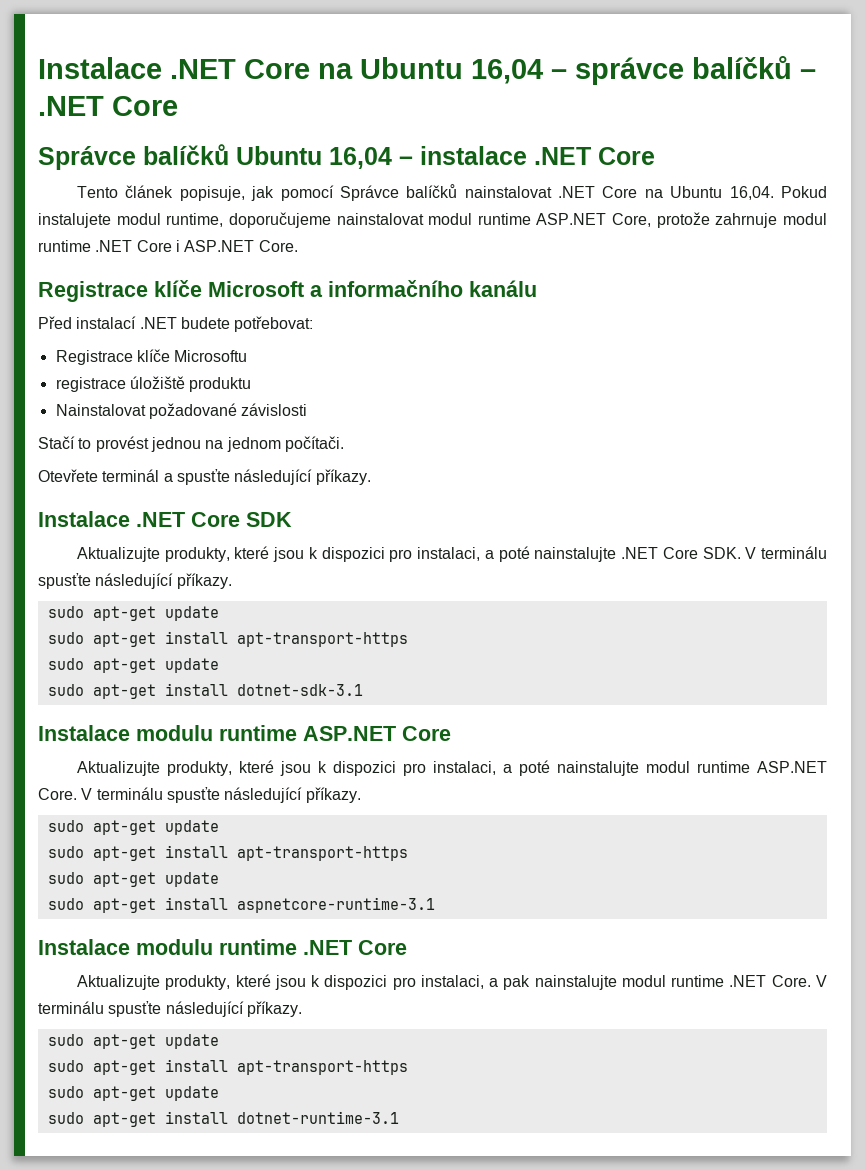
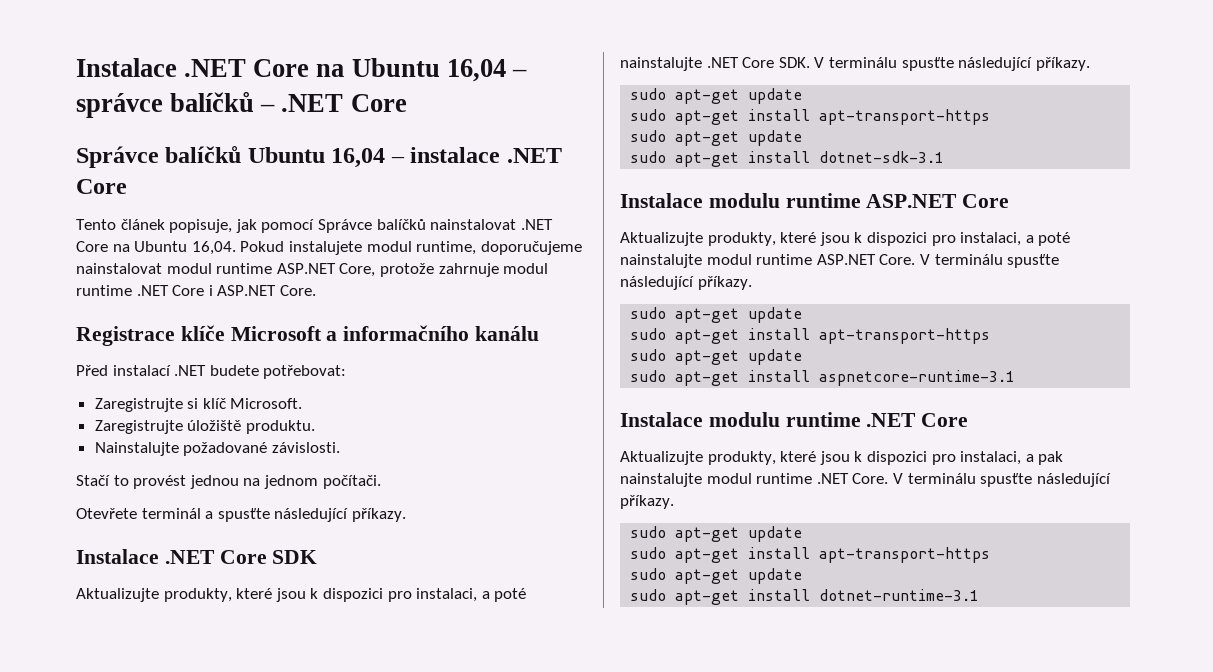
[55,349,248,365] [55,376,252,392] [55,403,308,419] Registrace klíče Microsoftu // registrace úložiště produktu // Nainstalovat požadované závislosti -> [94,398,303,412] [94,420,315,434] [94,442,340,456] Zaregistrujte si klíč Microsoft. // Zaregistrujte úložiště produktu. // Nainstalujte požadované závislosti.

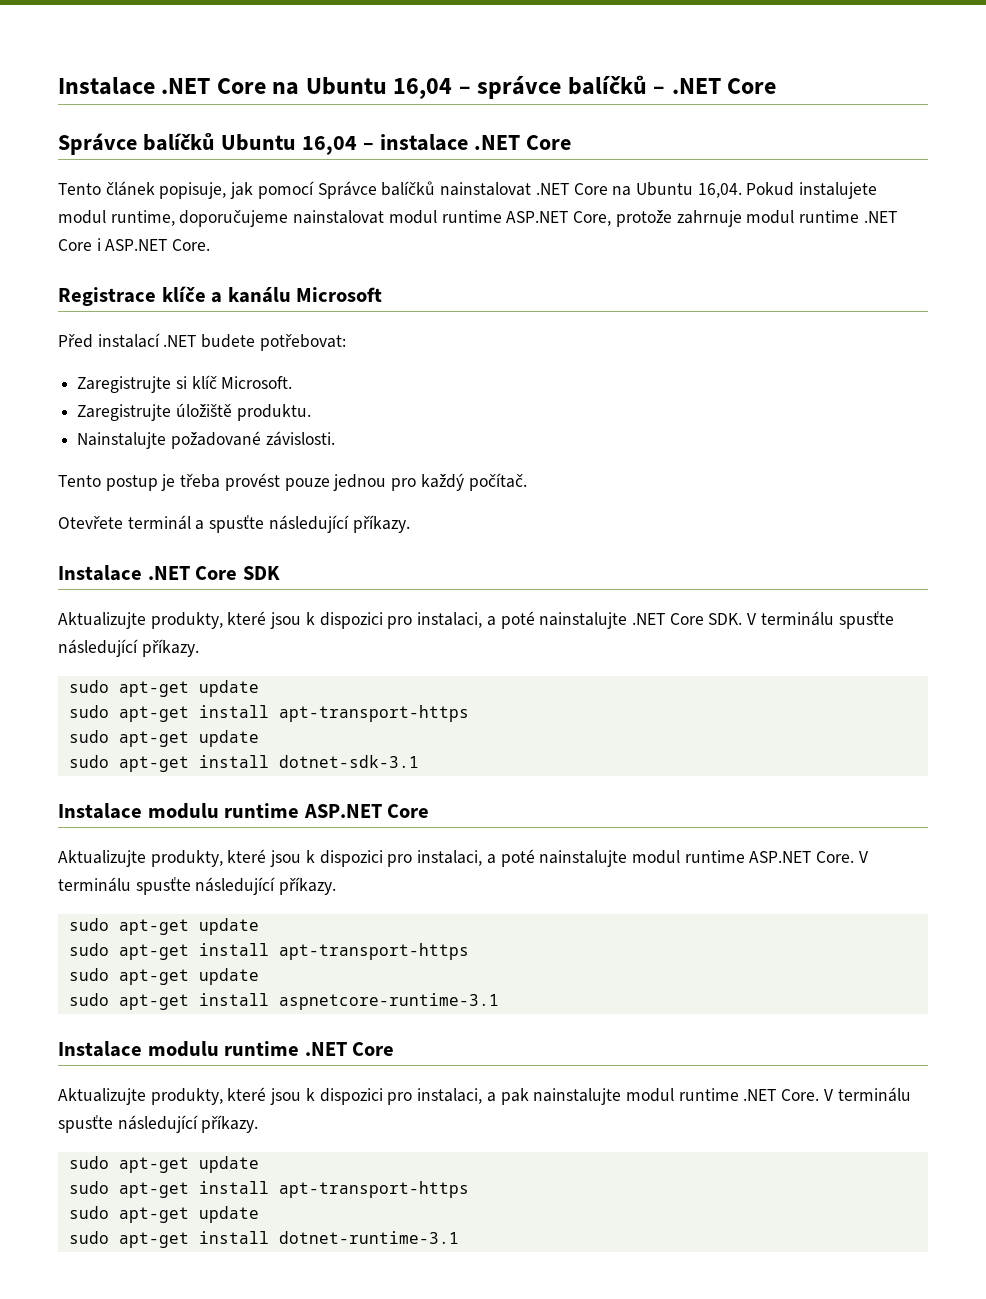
(225, 333) none -> [211,287,291,303] a kanálu
[326,325,540,341] a informačního kanálu -> (383, 294) none
[76,475,381,489] Stačí to provést jednou na jednom počítači. -> [58,473,527,491] Tento postup je třeba provést pouze jednou pro každý počítač.

